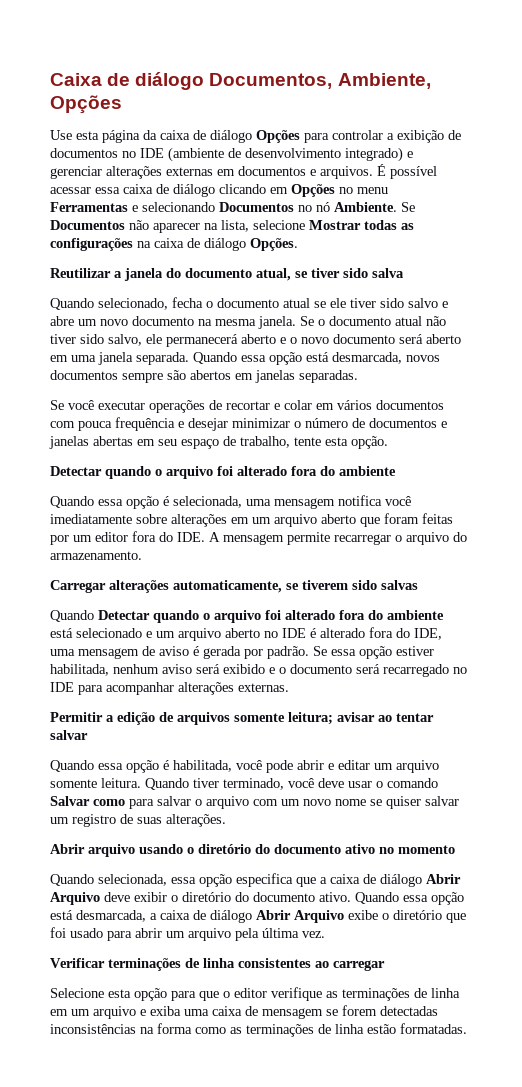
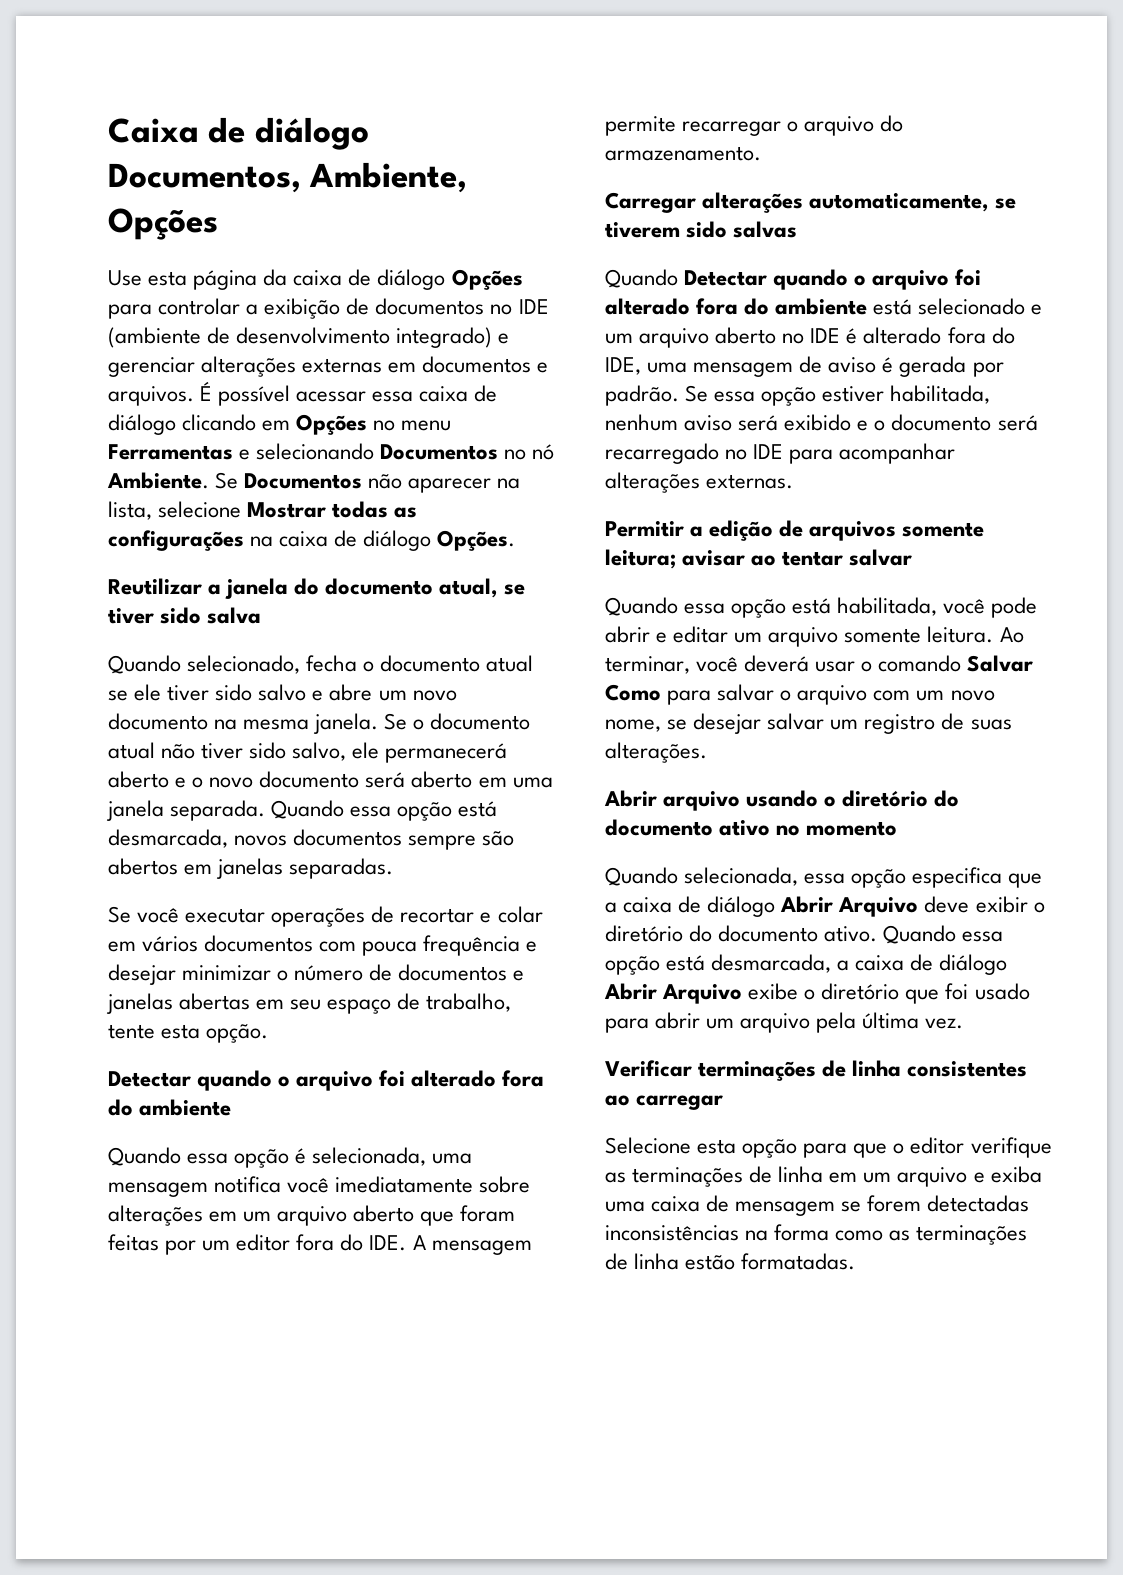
[163,760,169,770] é -> [792,598,832,614] está
[145,778,344,790] Quando tiver terminado, você deve -> [999,627,1024,643] [605,655,810,674] Ao terminar, você deverá
[93,799,125,806] como -> [605,684,661,701] Como
[335,796,421,809] nome se quiser -> [605,713,762,734] nome, se desejar

